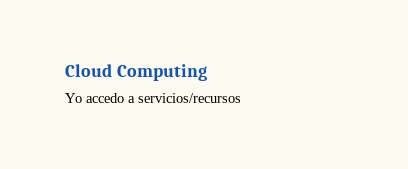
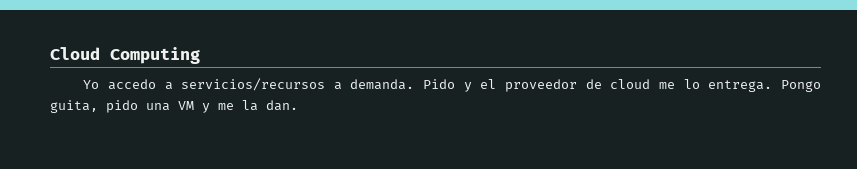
(241, 98) none -> [333,79,822,92] [50,100,298,113] a demanda. Pido y el proveedor de cloud me lo entrega. Pongo guita, pido una VM y me la dan.

